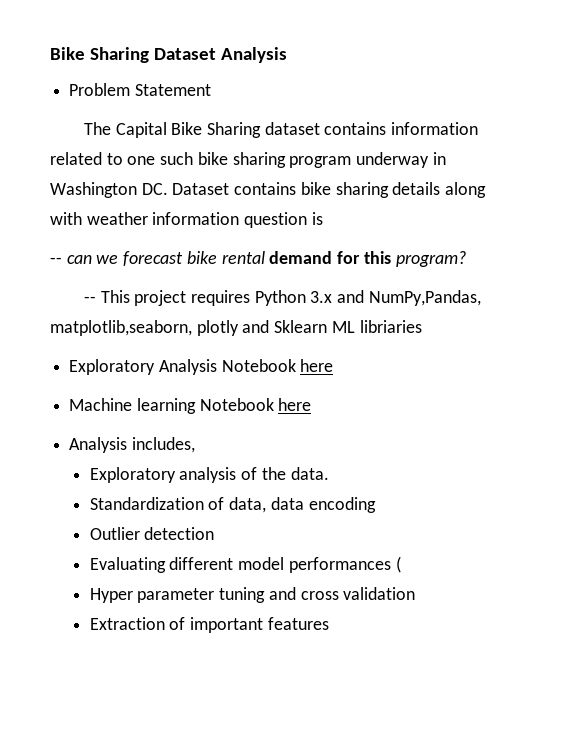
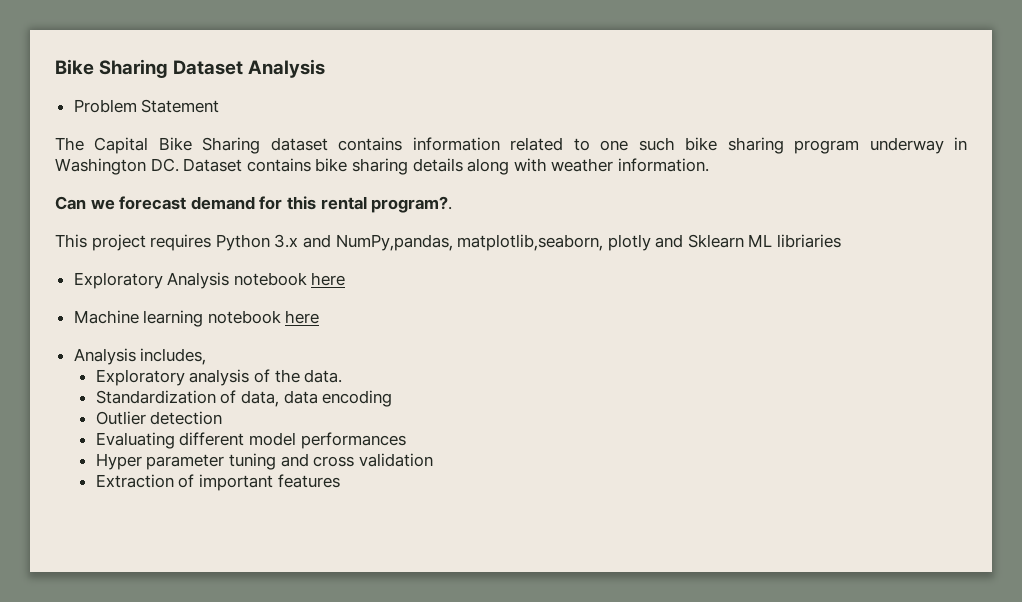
[152,212,323,228] [50,251,265,266] information question is // -- can we forecast bike rental -> [617,158,709,172] [55,196,187,210] information. // Can we forecast
[395,251,466,267] [83,296,96,303] program? // -- -> [320,196,453,213] rental program?. //
[368,290,481,306] NumPy,Pandas, -> [335,234,453,251] NumPy,pandas,
[221,359,296,372] Notebook -> [233,272,307,286] notebook
[199,398,274,411] Notebook -> [207,310,281,324] notebook
[395,556,401,573] ( -> (406, 440) none

